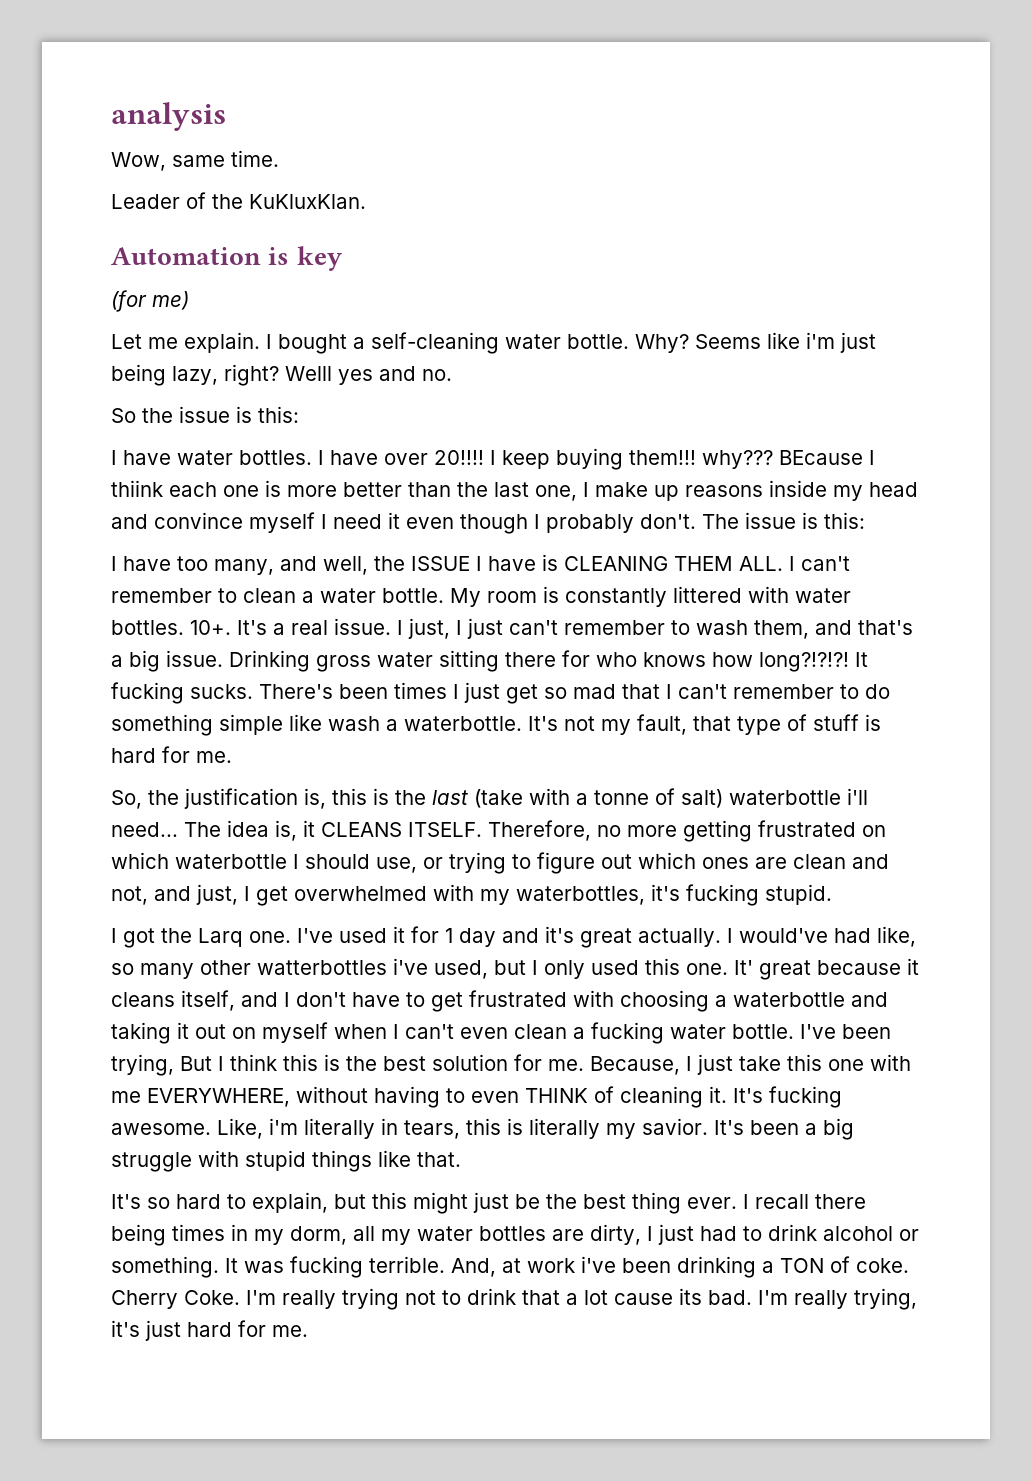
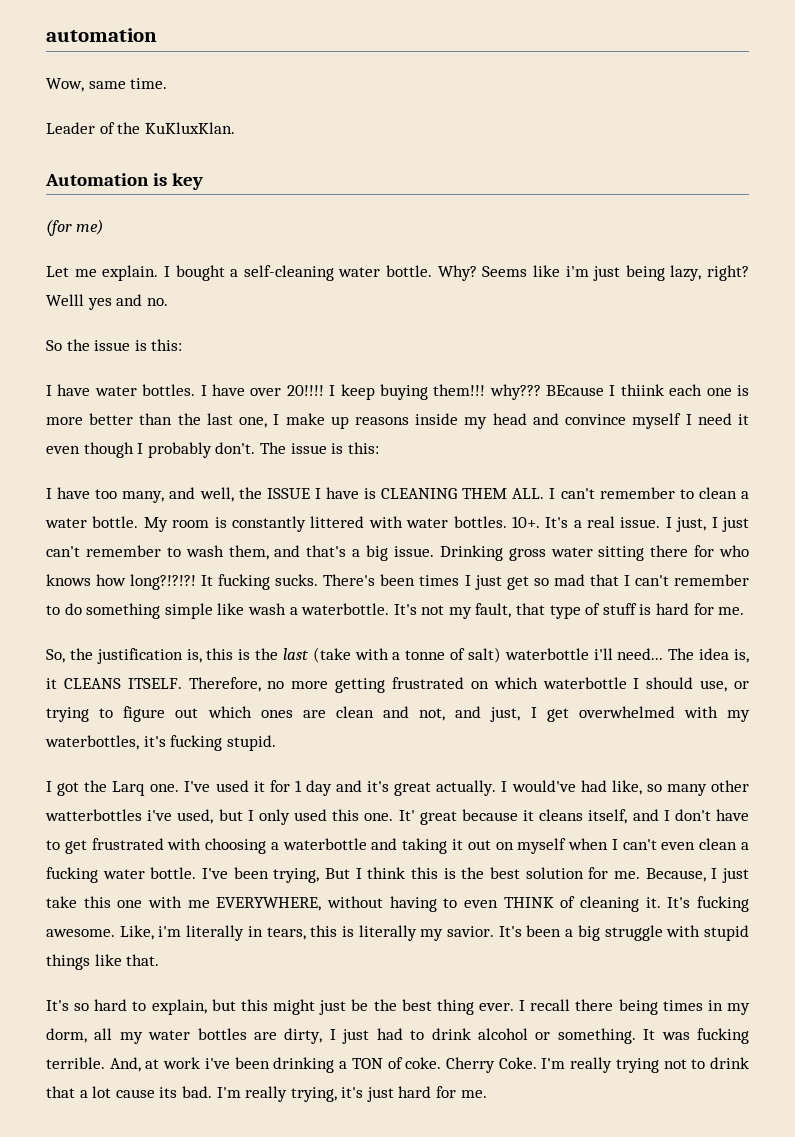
[111,102,226,131] analysis -> [46,28,157,42] automation

